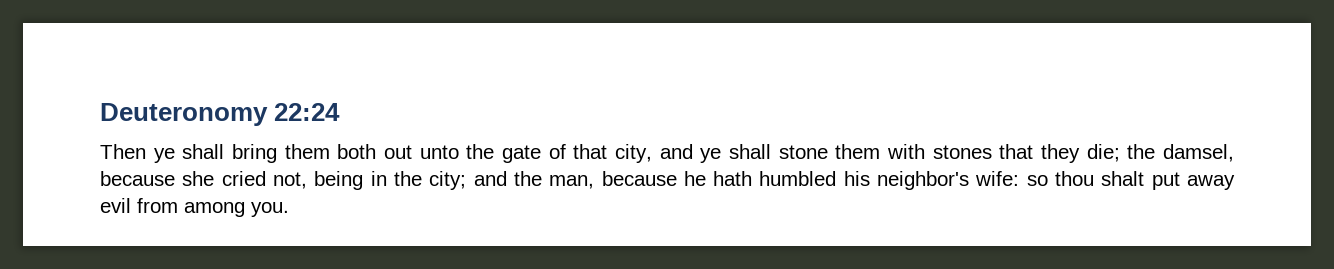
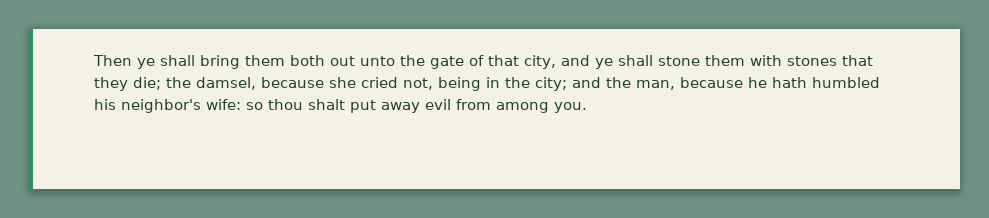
[100,103,341,126] Deuteronomy 22:24 // -> (93, 60) none

